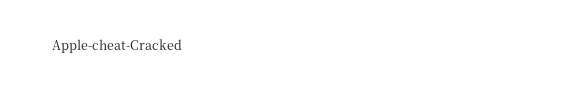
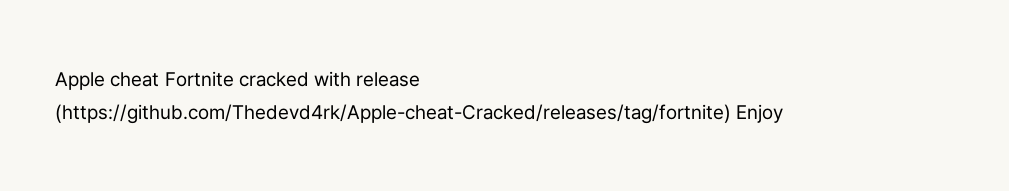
[52,39,182,53] Apple-cheat-Cracked -> [55,71,421,90] [55,104,784,124] Apple cheat Fortnite cracked with release (https://github.com/Thedevd4rk/Apple-cheat-Cracked/releases/tag/fortnite) Enjoy

